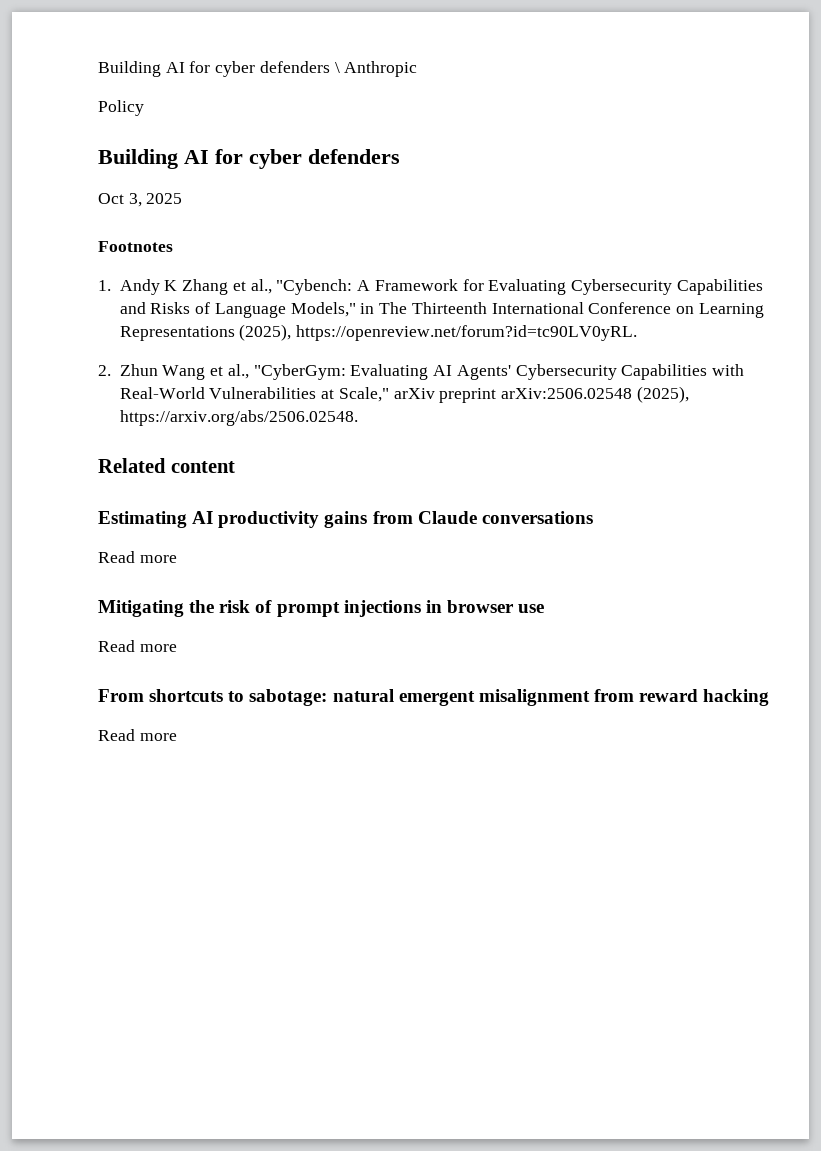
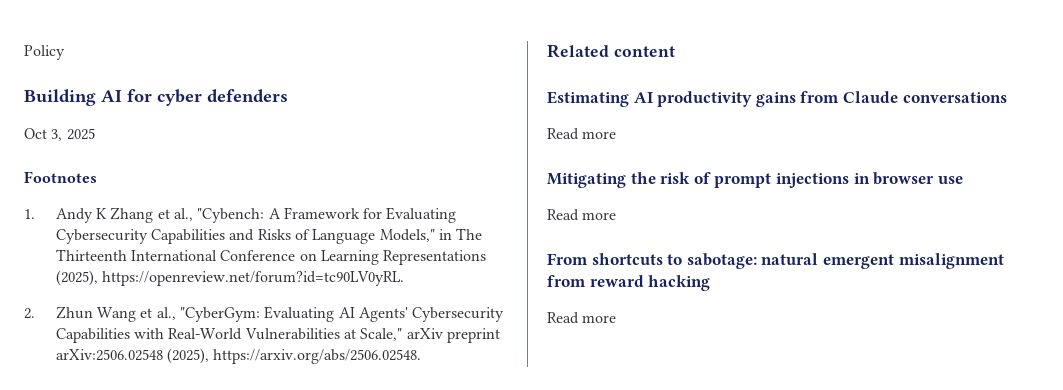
[98,61,418,77] Building AI for cyber defenders \ Anthropic // -> (24, 52) none

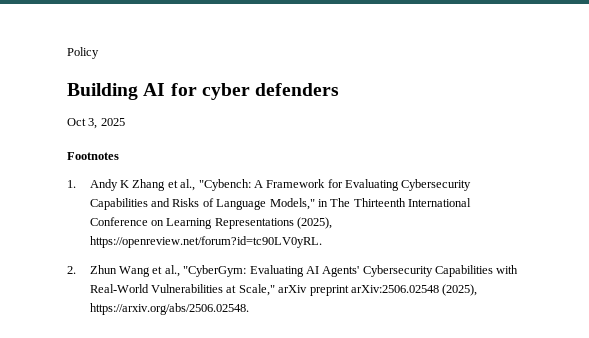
[547,44,675,58] [547,91,1007,107] [547,128,617,140] [547,172,963,188] [547,209,617,221] [547,253,1004,269] [547,275,711,291] [547,312,617,324] // Related content // Estimating AI productivity gains from Claude conversations // Read more // Mitigating the risk of prompt injections in browser use // Read more // From shortcuts to sabotage: natural emergent misalignment from reward hacking // Read more -> (249, 309) none

